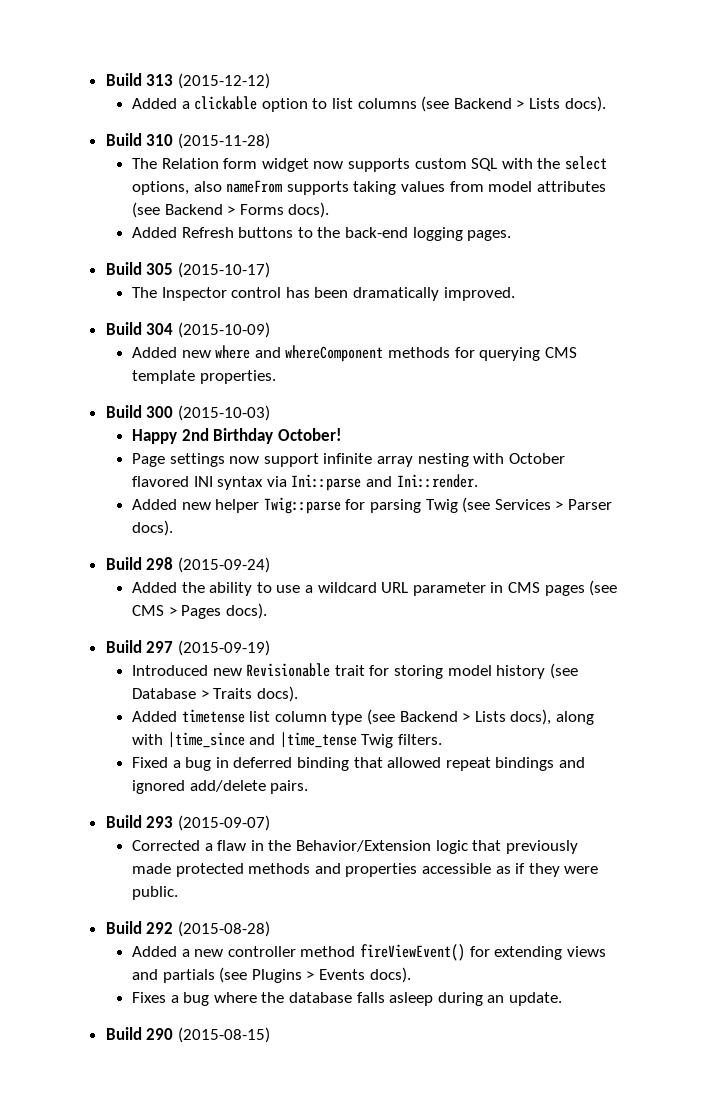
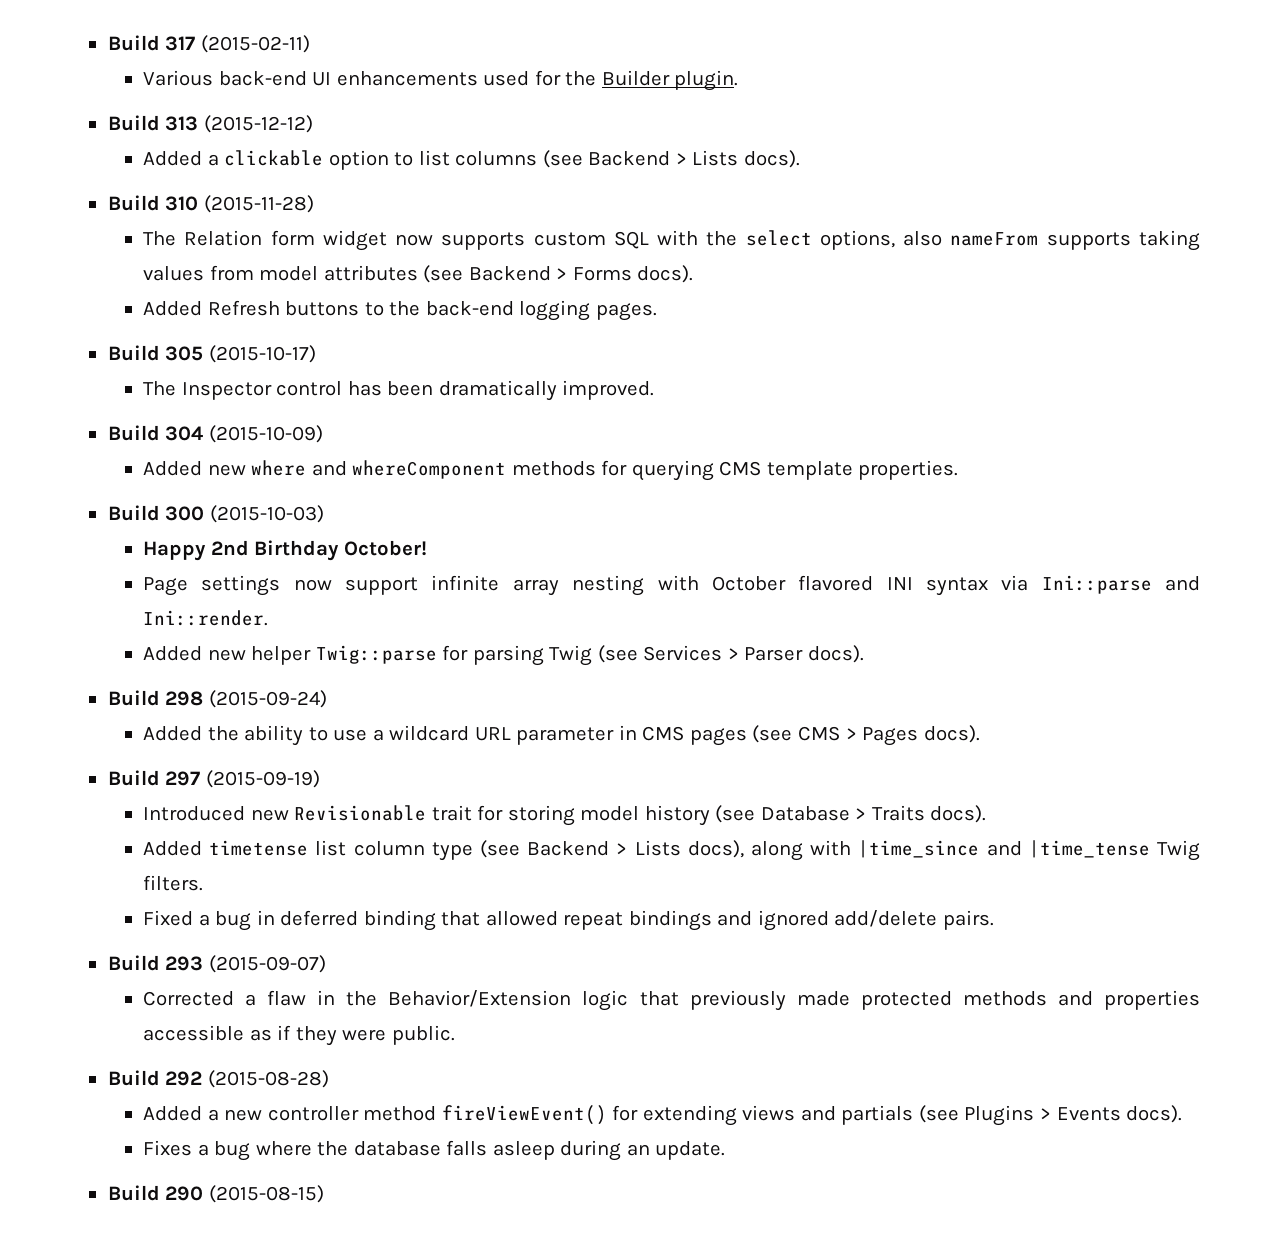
[105,73,142,86] Build -> [107,35,310,53] [143,70,739,91] [107,115,160,131] Build 317 (2015-02-11) // Various back-end UI enhancements used for the Builder plugin. // Build

